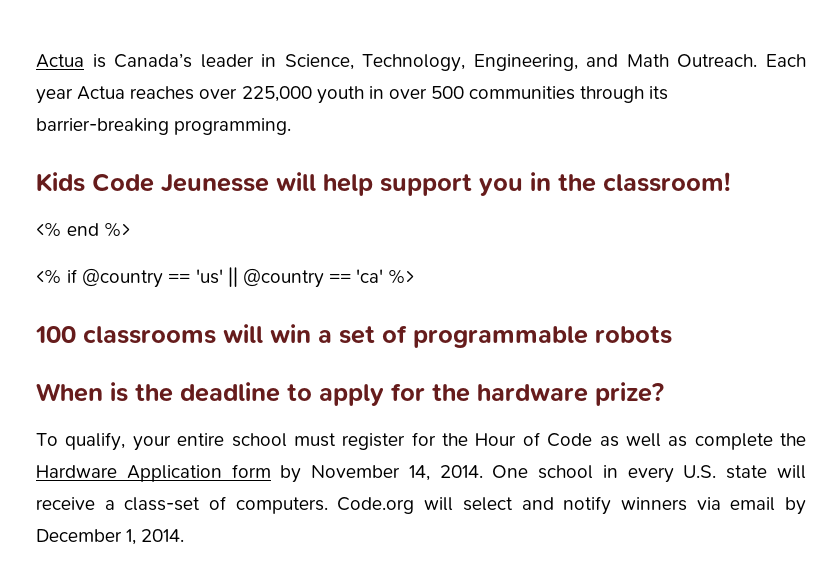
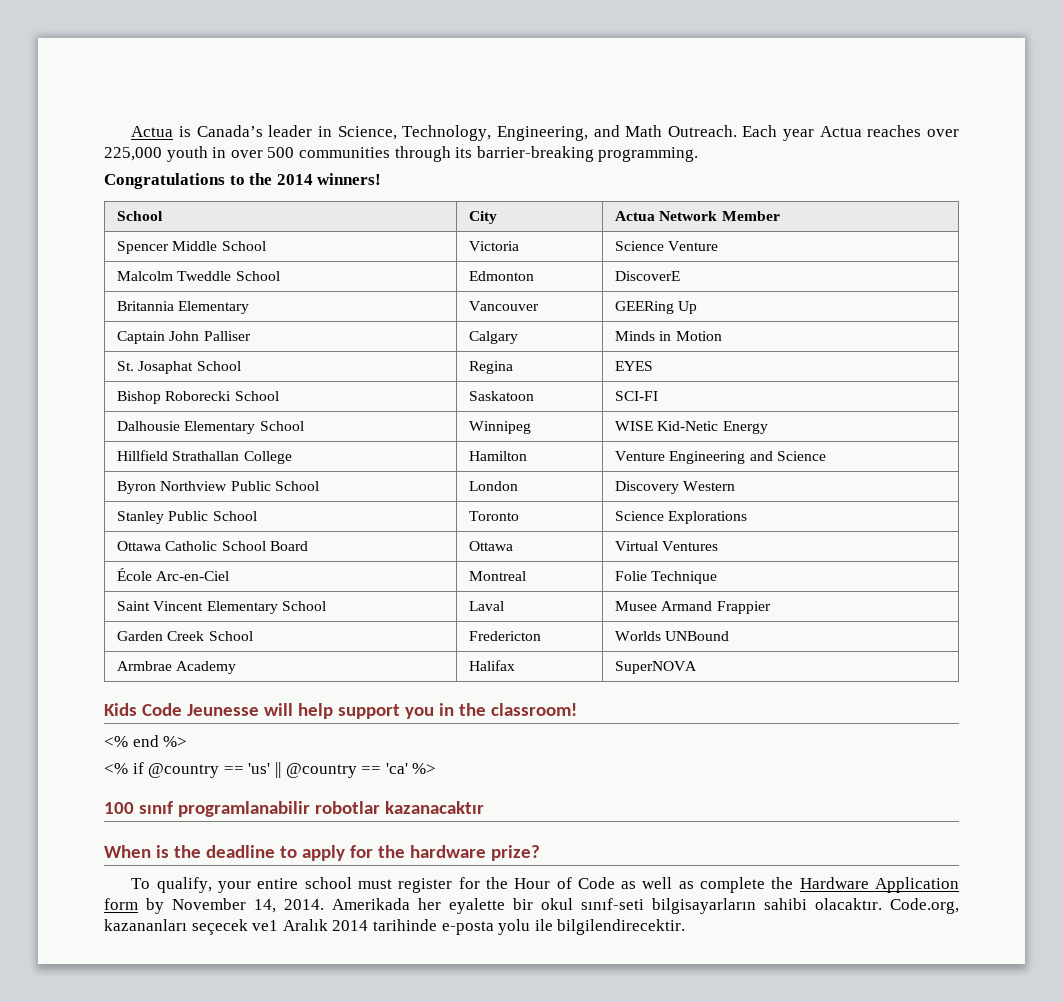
(292, 126) none -> [104,173,382,189] [117,211,164,221] [469,211,498,224] [615,211,780,221] [117,241,266,254] [469,241,520,251] [615,241,719,251] [117,271,280,281] [469,271,535,281] [615,271,681,281] [117,301,250,314] [469,301,540,311] [615,301,698,314] [117,331,251,344] [469,331,519,344] [615,331,722,341] [117,361,241,374] [469,361,514,374] [615,361,654,371] [117,391,279,404] [469,391,535,401] [615,391,659,401] [117,421,304,434] [469,421,532,434] [615,421,768,434] [117,450,292,464] [469,451,528,461] [615,451,826,464] [117,481,319,494] [469,481,519,491] [615,481,736,494] [117,511,257,524] [469,511,520,521] [615,511,748,524] [117,541,308,551] [469,541,514,551] [615,541,719,551] [117,568,230,581] [469,571,527,581] [615,571,718,584] [117,601,326,614] [469,601,505,611] [615,601,771,614] [117,631,253,641] [469,631,542,641] [615,631,730,641] [117,661,237,674] [469,660,516,671] [615,661,698,674] // Congratulations to the 2014 winners! // School | City | Actua Network Member // Spencer Middle School | Victoria | Science Venture // Malcolm Tweddle School | Edmonton | DiscoverE // Britannia Elementary | Vancouver | GEERing Up // Captain John Palliser | Calgary | Minds in Motion // St. Josaphat School | Regina | EYES // Bishop Roborecki School | Saskatoon | SCI-FI // Dalhousie Elementary School | Winnipeg | WISE Kid-Netic Energy // Hillfield Strathallan College | Hamilton | Venture Engineering and Science // Byron Northview Public School | London | Discovery Western // Stanley Public School | Toronto | Science Explorations // Ottawa Catholic School Board | Ottawa | Virtual Ventures // École Arc-en-Ciel | Montreal | Folie Technique // Saint Vincent Elementary School | Laval | Musee Armand Frappier // Garden Creek School | Fredericton | Worlds UNBound // Armbrae Academy | Halifax | SuperNOVA
[83,324,672,348] classrooms will win a set of programmable robots -> [138,801,484,817] sınıf programlanabilir robotlar kazanacaktır
[492,465,806,483] [36,496,807,515] [36,529,185,545] One school in every U.S. state will receive a class-set of computers. Code.org will select and notify winners via email by December 1, 2014. -> [332,898,959,914] [104,919,686,935] Amerikada her eyalette bir okul sınıf-seti bilgisayarların sahibi olacaktır. Code.org, kazananları seçecek ve1 Aralık 2014 tarihinde e-posta yolu ile bilgilendirecektir.

